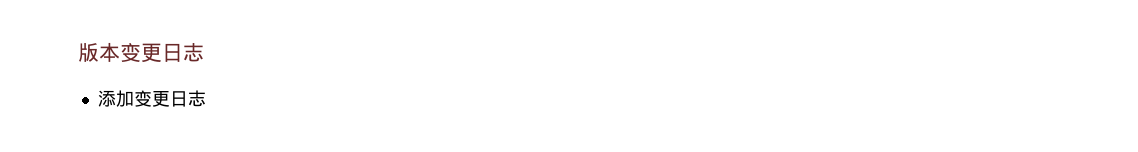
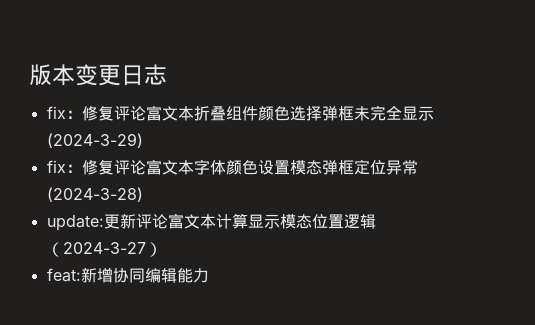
[97,90,206,107] 添加变更日志 -> [46,105,434,121] [46,133,143,148] [46,159,418,175] [46,187,143,202] [46,213,376,231] [46,242,162,257] [46,267,209,283] fix：修复评论富文本折叠组件颜色选择弹框未完全显示(2024-3-29) // fix：修复评论富文本字体颜色设置模态弹框定位异常(2024-3-28) // update:更新评论富文本计算显示模态位置逻辑（2024-3-27） // feat:新增协同编辑能力

